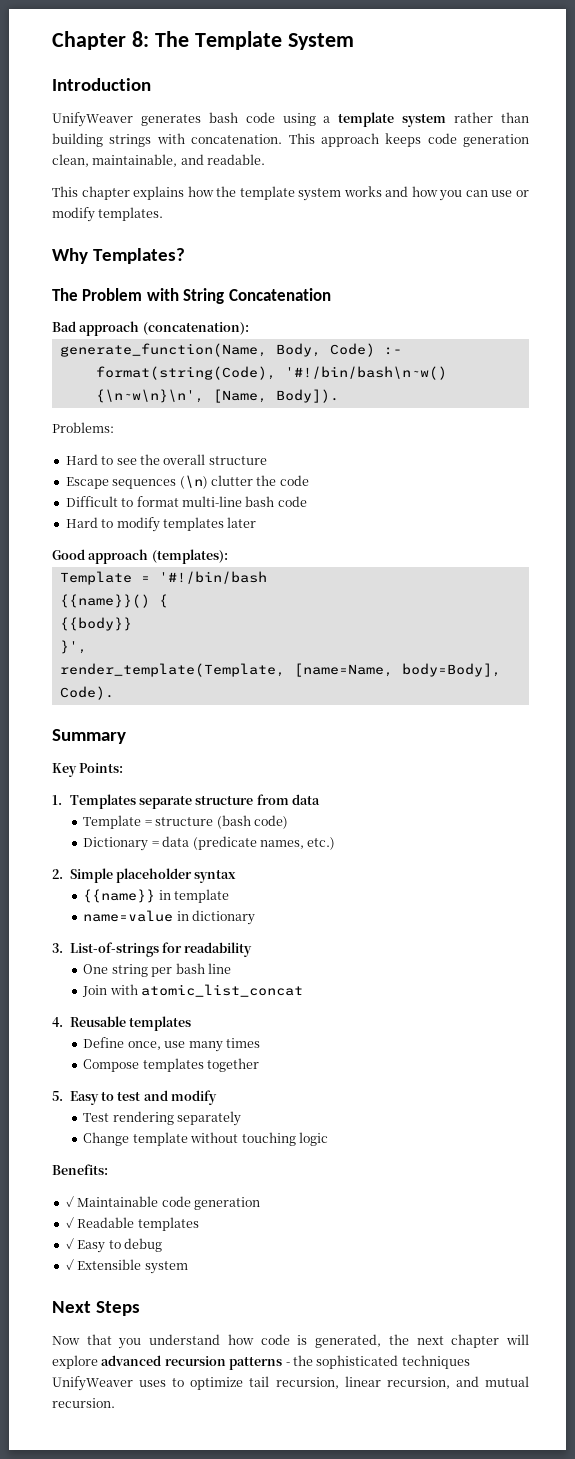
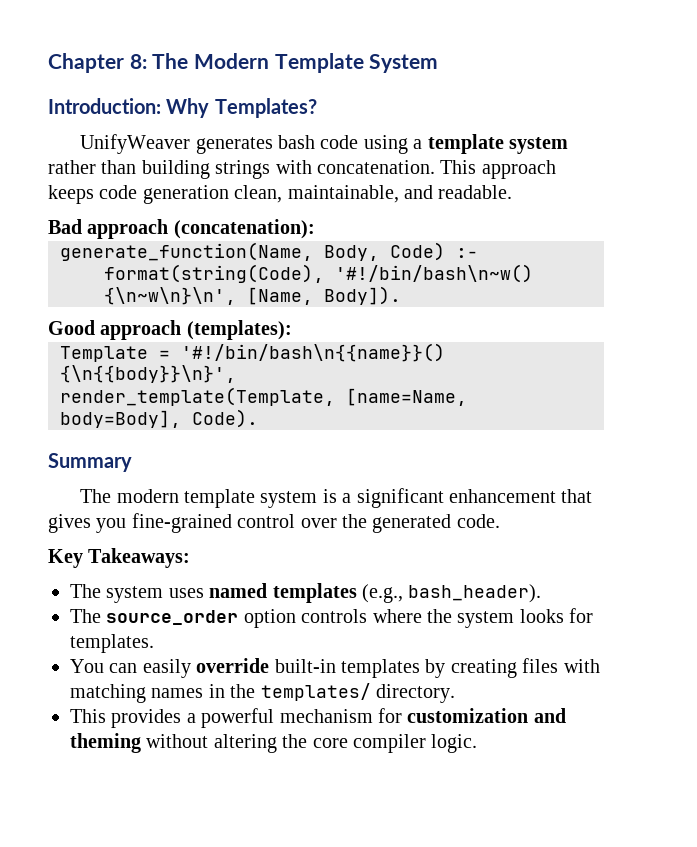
(189, 39) none -> [194,53,270,69] Modern
[52,78,151,91] Introduction -> [48,98,317,118] Introduction: Why Templates?
[52,186,530,201] [52,207,164,222] [52,248,186,264] [52,288,331,304] // This chapter explains how the template system works and how you can use or modify templates. // Why Templates? // The Problem with String Concatenation -> (513, 192) none
[52,422,114,433] [65,454,267,465] [65,475,309,489] [65,496,307,507] [65,517,257,532] // Problems: // Hard to see the overall structure // Escape sequences (\n) clutter the code // Difficult to format multi-line bash code // Hard to modify templates later -> (401, 295) none
[158,571,267,584] [59,594,168,608] [59,617,132,631] [59,640,87,654] '#!/bin/bash // {{name}}() { // {{body}} // }', -> [181,343,445,362] [60,365,236,383] '#!/bin/bash\n{{name}}() {\n{{body}}\n}',
[52,763,124,777] [52,794,321,809] [83,815,288,829] [83,836,336,851] [52,868,237,883] [83,889,230,903] [83,910,256,925] [52,942,253,957] [83,963,231,977] [82,984,304,997] [52,1016,192,1031] [83,1037,260,1052] [83,1058,260,1072] [52,1090,218,1105] [83,1111,242,1126] [83,1132,328,1146] [52,1164,108,1175] [65,1196,260,1210] [65,1217,199,1231] [65,1238,162,1253] [65,1259,188,1274] [52,1301,141,1316] [52,1334,529,1349] [52,1355,470,1370] [52,1376,529,1391] [52,1398,115,1408] Key Points: // 1. Templates separate structure from data // Template = structure (bash code) // Dictionary = data (predicate names, etc.) // 2. Simple placeholder syntax // {{name}} in template // name=value in dictionary // 3. List-of-strings for readability // One string per bash line // Join with atomic_list_concat // 4. Reusable templates // Define once, use many times // Compose templates together // 5. Easy to test and modify // Test rendering separately // Change template without touching logic // Benefits: // ✓ Maintainable code generation // ✓ Readable templates // ✓ Easy to debug // ✓ Extensible system // Next Steps // Now that you understand how code is generated, the next chapter will explore advanced recursion patterns - the sophisticated techniques UnifyWeaver uses to optimize tail recursion, linear recursion, and mutual recursion. -> [80,488,593,508] [48,513,500,533] [48,548,191,568] [70,583,542,603] [70,608,594,628] [70,634,154,653] [70,658,600,678] [70,683,455,703] [70,708,566,728] [70,733,478,753] The modern template system is a significant enhancement that gives you fine-grained control over the generated code. // Key Takeaways: // The system uses named templates (e.g., bash_header). // The source_order option controls where the system looks for templates. // You can easily override built-in templates by creating files with matching names in the templates/ directory. // This provides a powerful mechanism for customization and theming without altering the core compiler logic.

